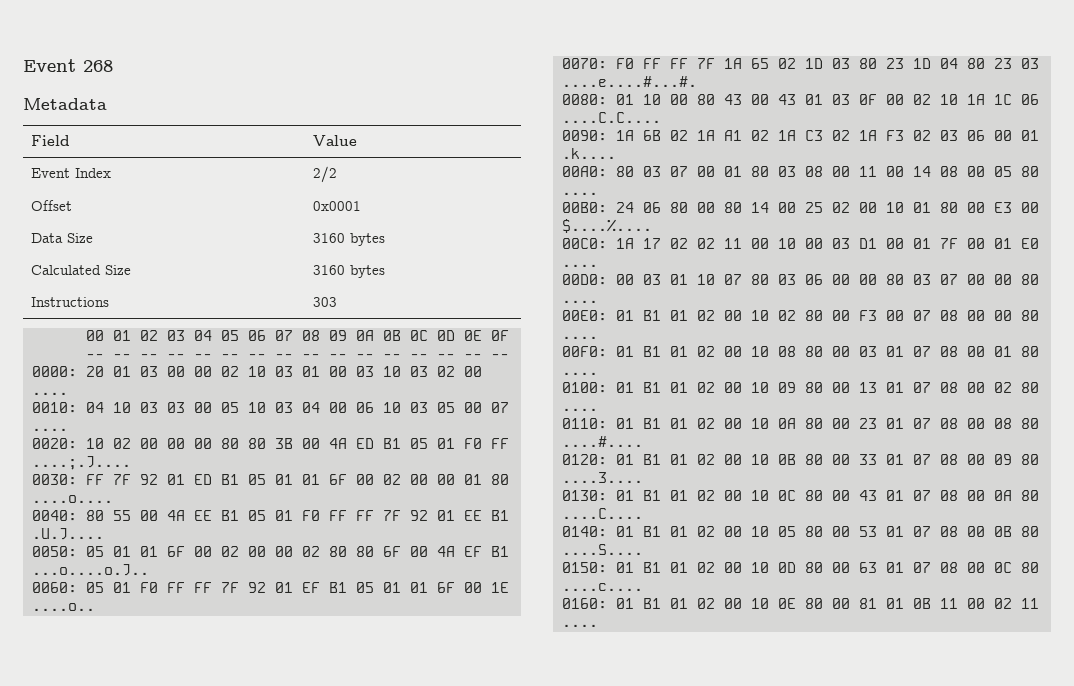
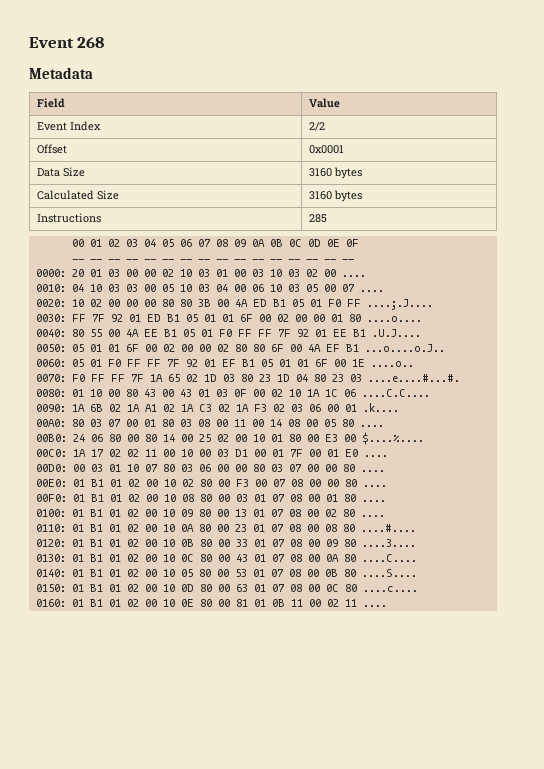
[312,297,337,307] 303 -> [309,214,328,223] 285

